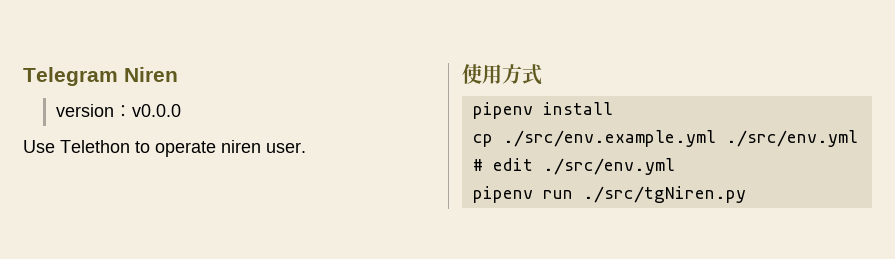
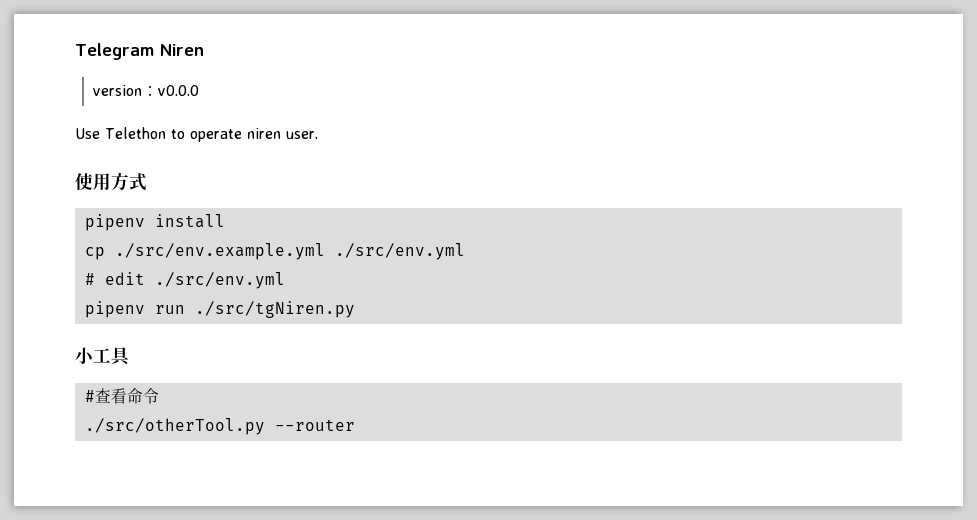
(746, 194) none -> [75,347,131,366] [84,388,159,404] [84,418,355,435] // 小工具 // #查看命令 // ./src/otherTool.py --router

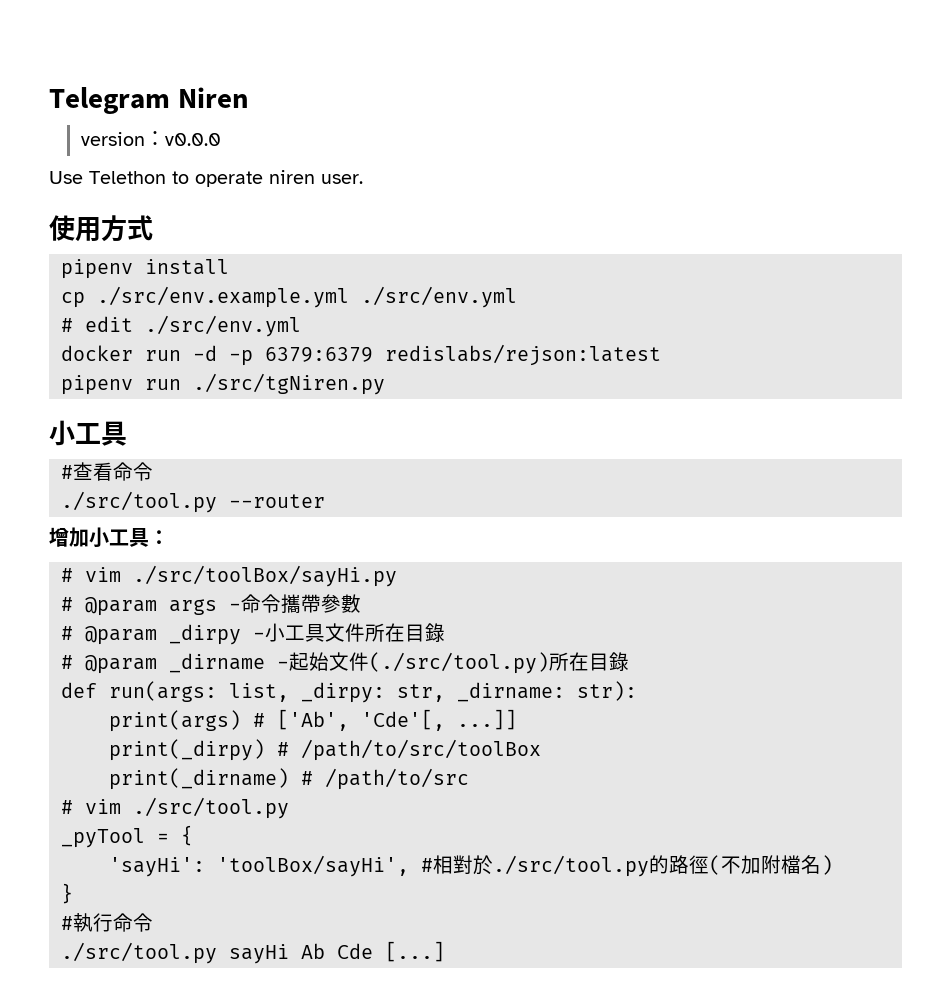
(285, 280) none -> [61,344,661,366] // docker run -d -p 6379:6379 redislabs/rejson:latest
[84,418,265,435] ./src/otherTool.py -> [61,491,217,513] ./src/tool.py
(355, 425) none -> [49,527,169,548] [61,565,397,587] [61,594,361,616] [61,623,445,645] [61,652,629,674] [61,681,637,703] [109,709,517,732] [109,739,541,761] [109,768,469,790] [61,797,289,819] [61,825,193,848] [109,855,833,877] [61,883,73,904] [61,913,153,932] [61,941,445,964] // 增加小工具： // # vim ./src/toolBox/sayHi.py // # @param args -命令攜帶參數 // # @param _dirpy -小工具文件所在目錄 // # @param _dirname -起始文件(./src/tool.py)所在目錄 // def run(args: list, _dirpy: str, _dirname: str): // print(args) # ['Ab', 'Cde'[, ...]] // print(_dirpy) # /path/to/src/toolBox // print(_dirname) # /path/to/src // # vim ./src/tool.py // _pyTool = { // 'sayHi': 'toolBox/sayHi', #相對於./src/tool.py的路徑(不加附檔名) // } // #執行命令 // ./src/tool.py sayHi Ab Cde [...]

